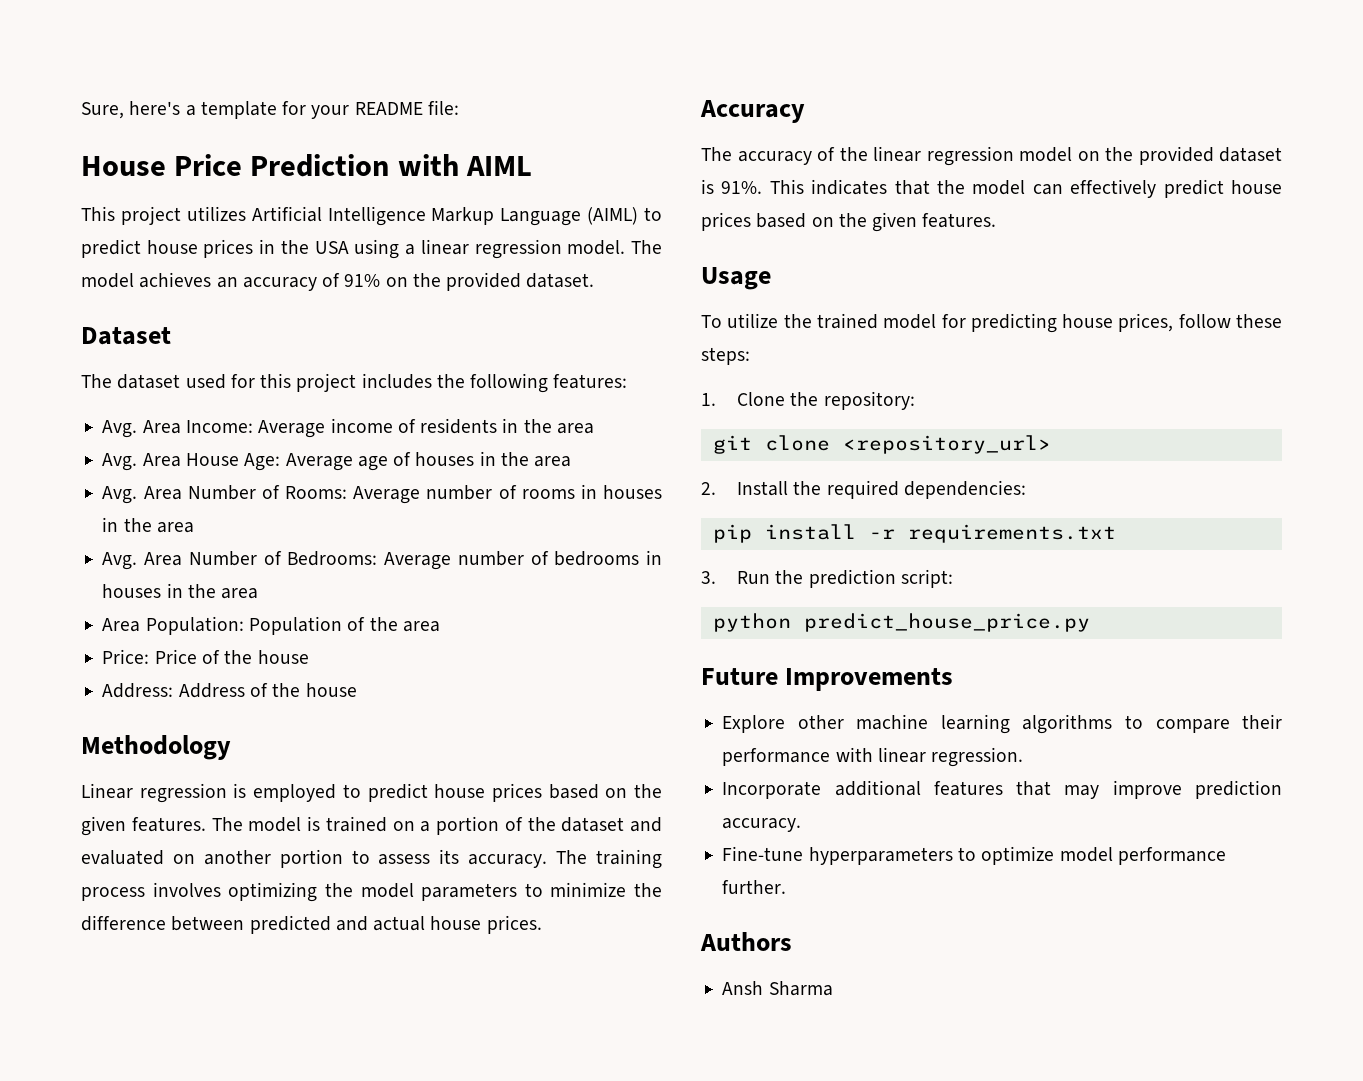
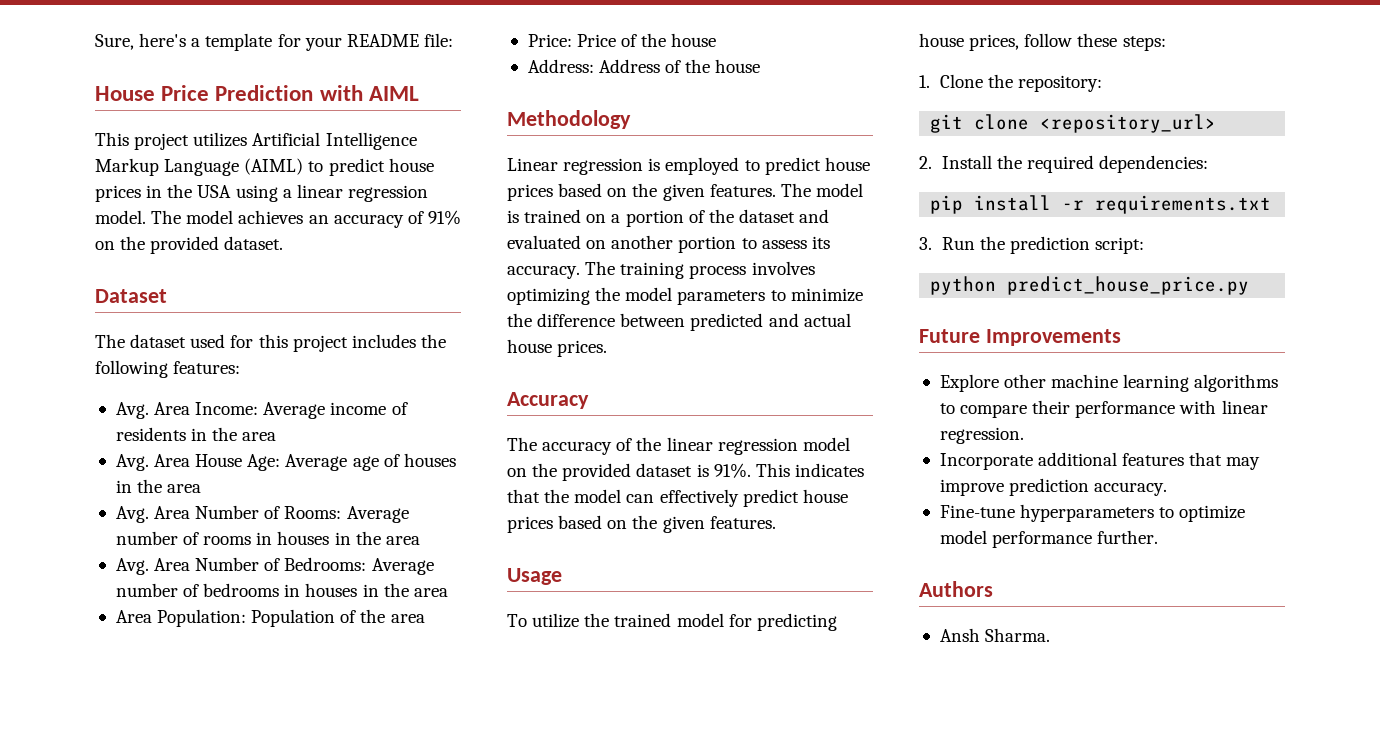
[768,981,833,996] Sharma -> [985,628,1051,642] Sharma.

